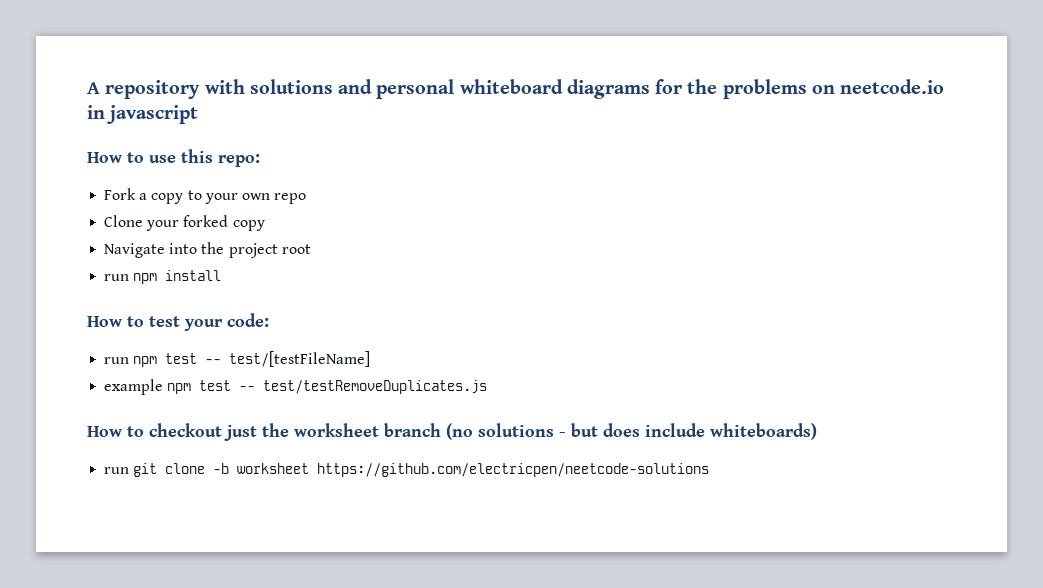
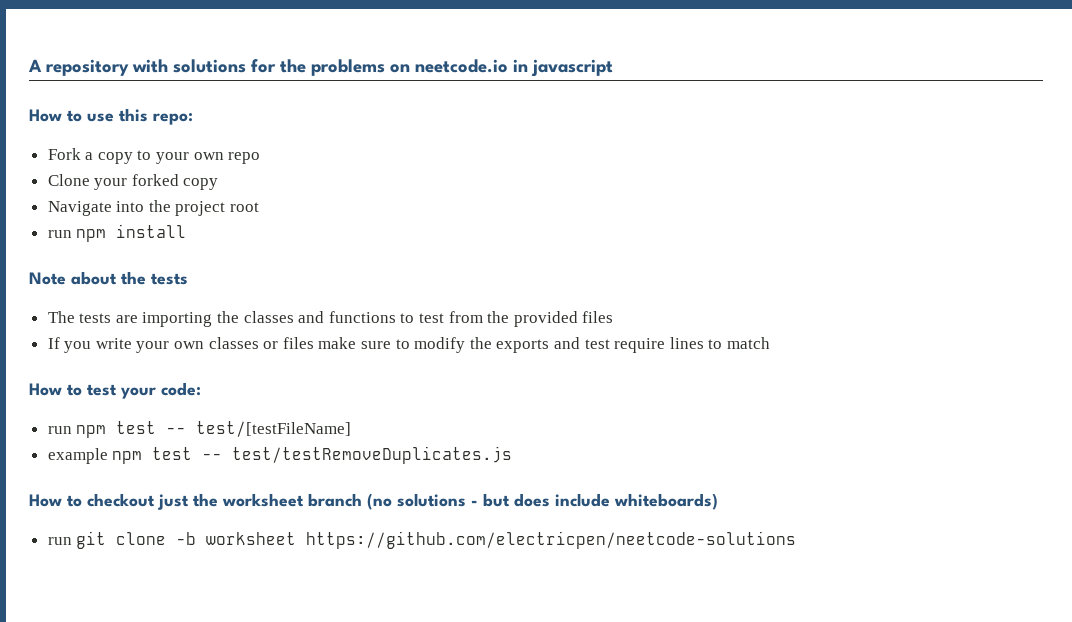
[338,79,650,99] and personal whiteboard diagrams -> (246, 66) none
(222, 275) none -> [29,271,188,285] [47,311,614,327] [47,337,770,353] // Note about the tests // The tests are importing the classes and functions to test from the provided files // If you write your own classes or files make sure to modify the exports and test require lines to match

